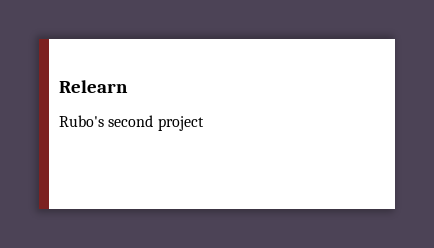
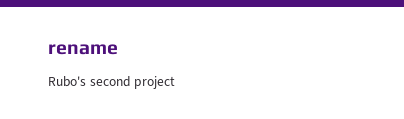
[59,80,128,93] Relearn -> [48,44,118,55] rename

